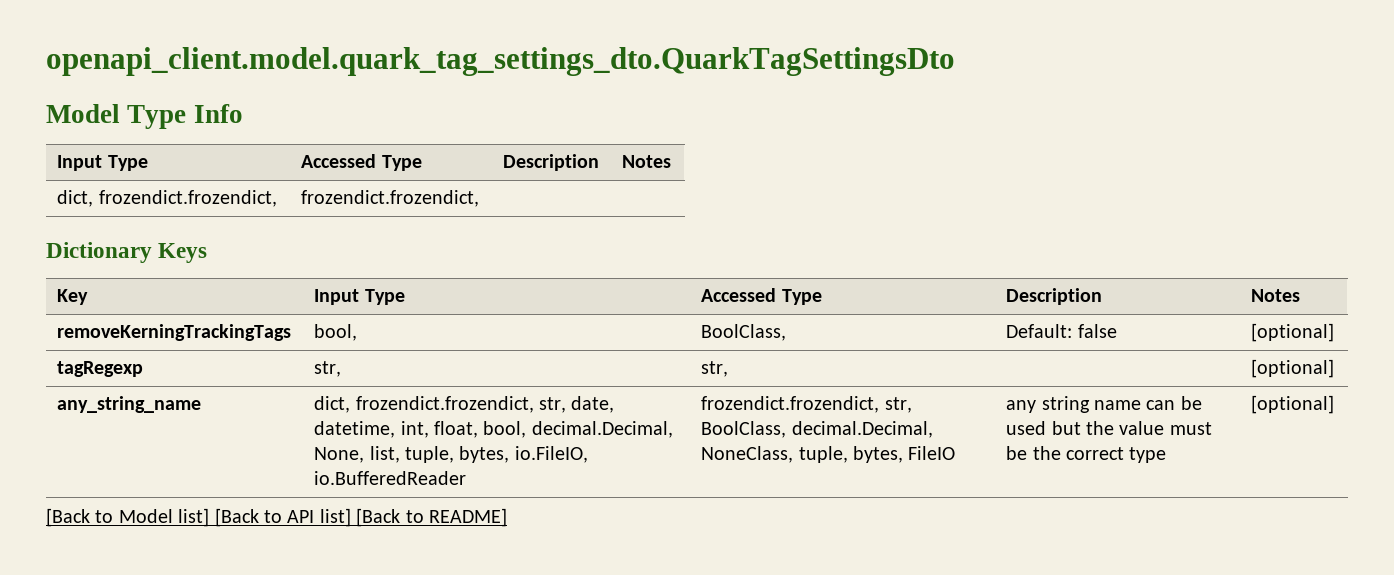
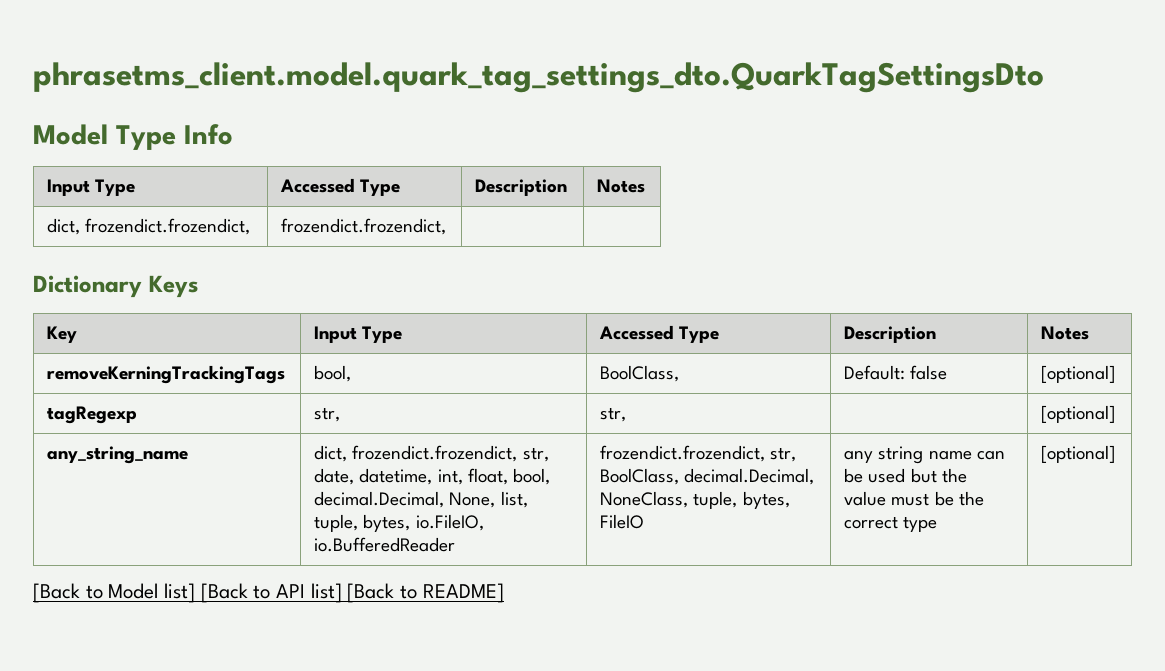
[46,47,955,76] openapi_client.model.quark_tag_settings_dto.QuarkTagSettingsDto -> [33,62,1044,93] phrasetms_client.model.quark_tag_settings_dto.QuarkTagSettingsDto

